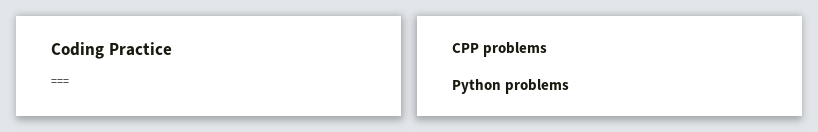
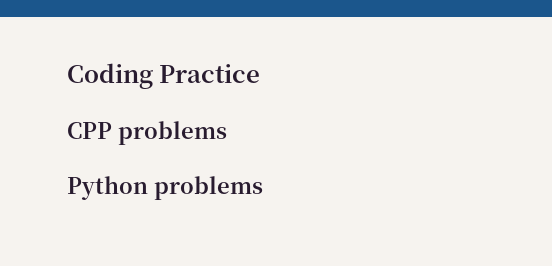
[51,79,69,85] // === -> (261, 73) none

